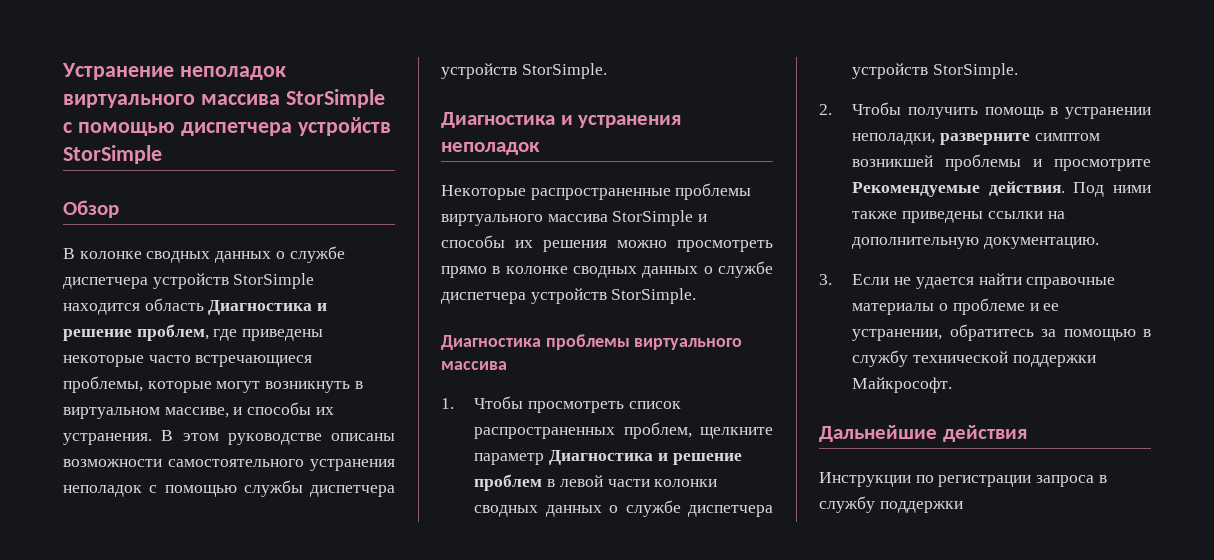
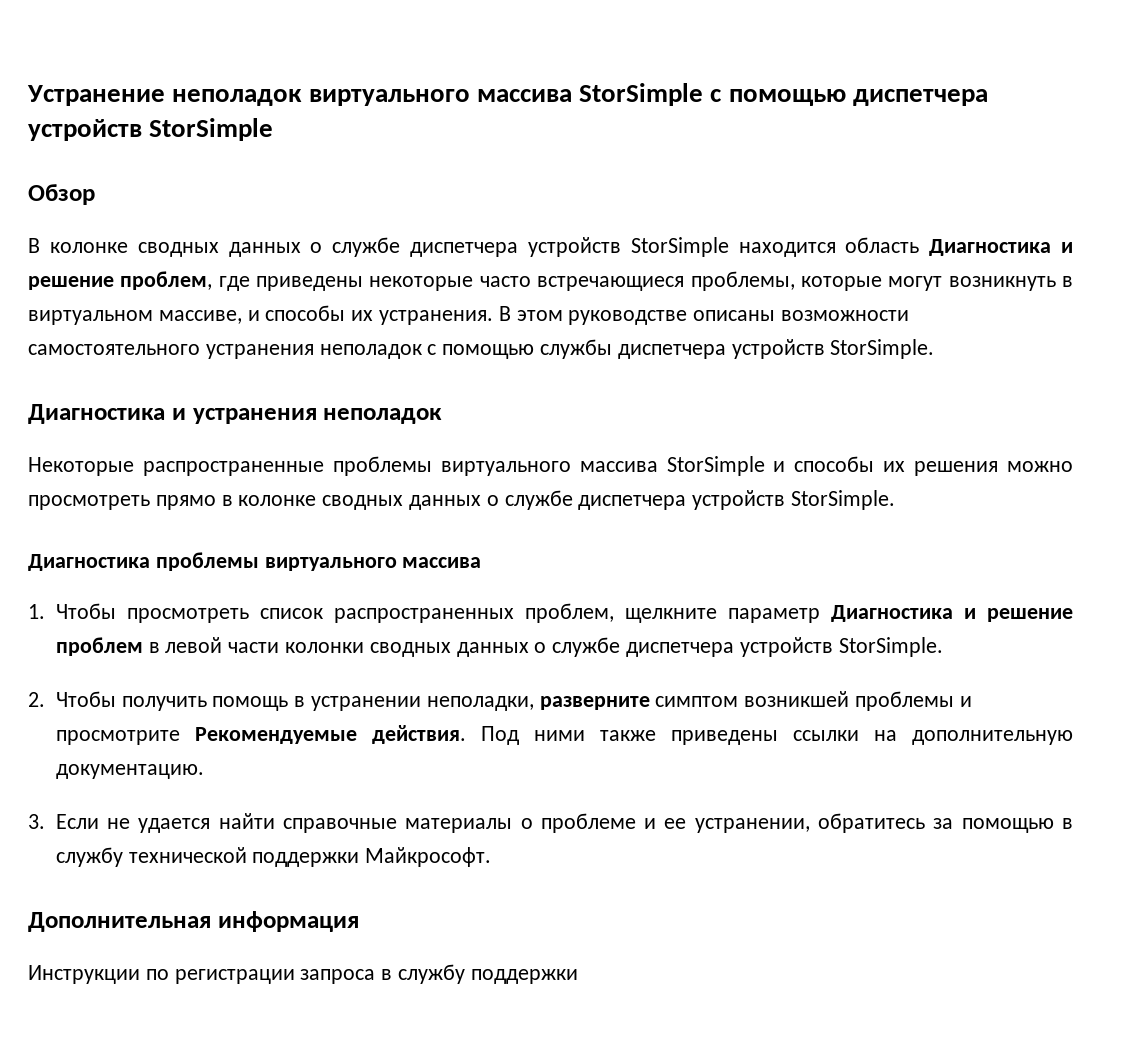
[819,425,1027,442] Дальнейшие действия -> [28,911,359,932] Дополнительная информация

